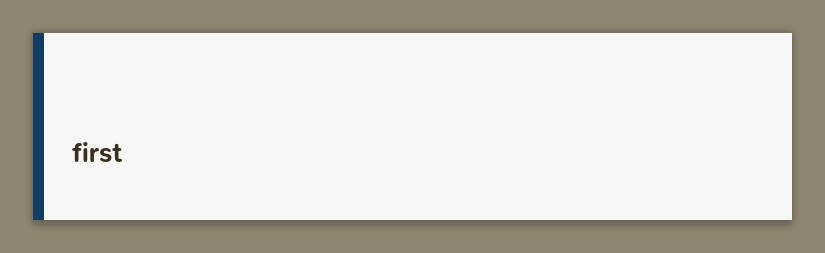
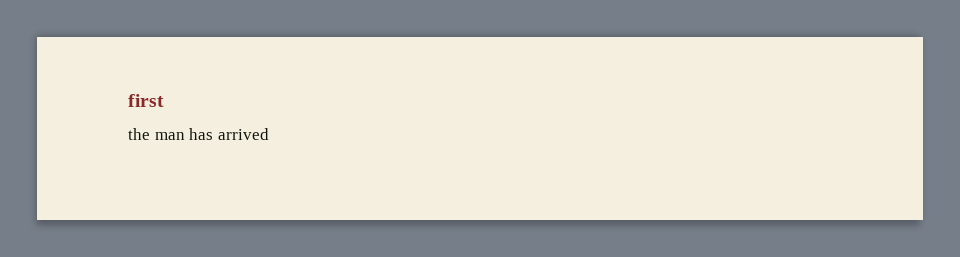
(123, 152) none -> [128,128,269,140] // the man has arrived

